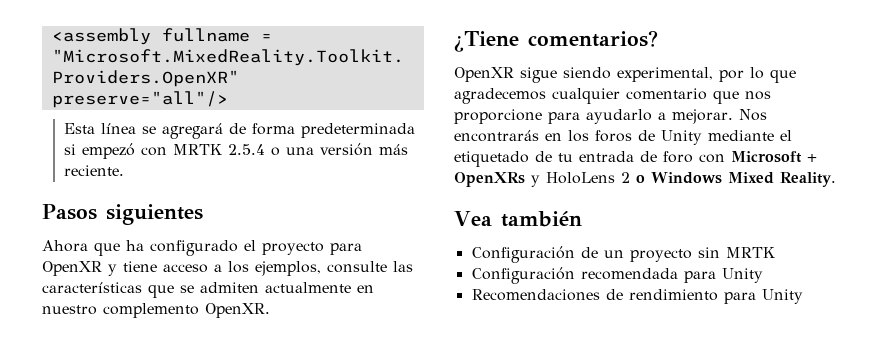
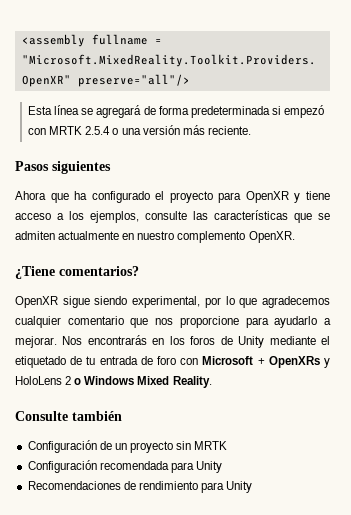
[454,211,492,226] Vea -> [15,411,68,421] Consulte

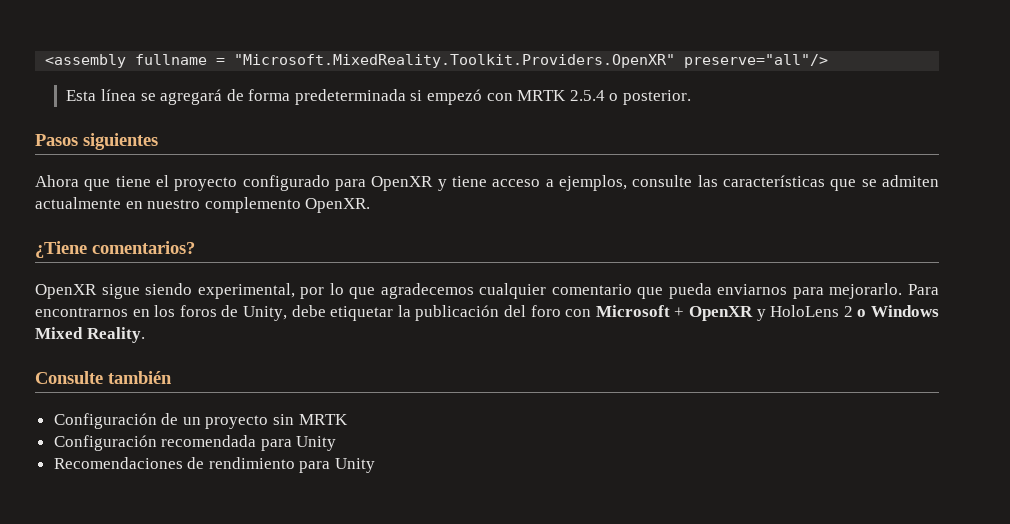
[121,125,251,135] una versión más reciente. -> [622,90,691,105] posterior.
[74,191,150,203] ha configurado -> [115,176,151,187] tiene
(213, 197) none -> [242,175,330,191] configurado
[69,211,84,220] los -> (554, 183) none
[155,316,332,328] [15,335,331,348] [15,356,153,368] nos proporcione para ayudarlo a mejorar. Nos encontrarás en los foros de Unity mediante el etiquetado de tu entrada de -> [668,283,939,299] [35,305,526,321] pueda enviarnos para mejorarlo. Para encontrarnos en los foros de Unity, debe etiquetar la publicación del
[268,356,320,368] OpenXRs -> [689,306,754,321] OpenXR

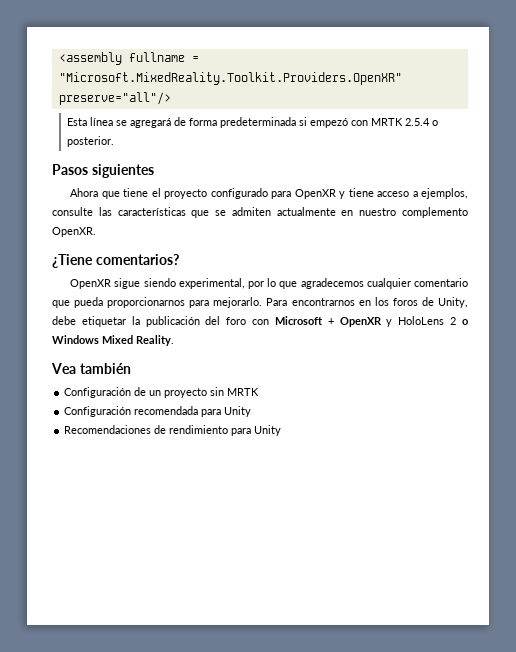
[717,284,788,295] enviarnos -> [107,297,186,308] proporcionarnos
[35,371,103,384] Consulte -> [51,363,76,374] Vea

